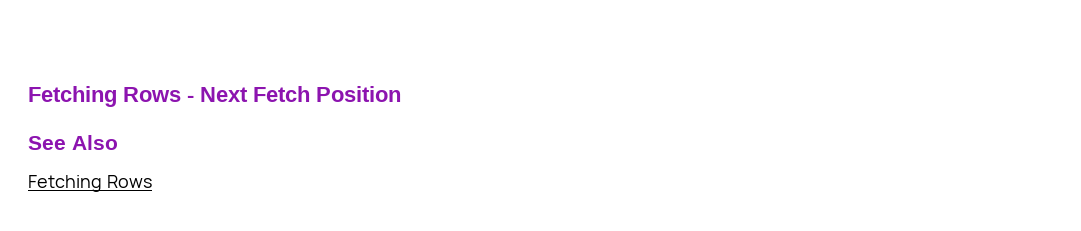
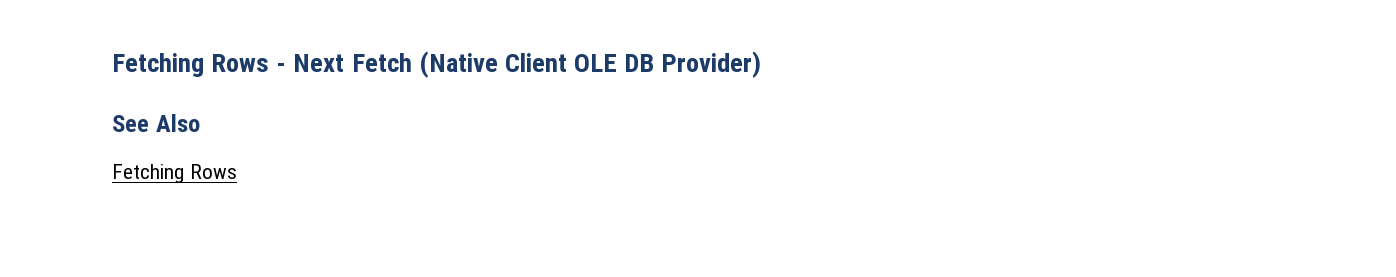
[316,86,401,102] Position -> [418,51,762,78] (Native Client OLE DB Provider)

